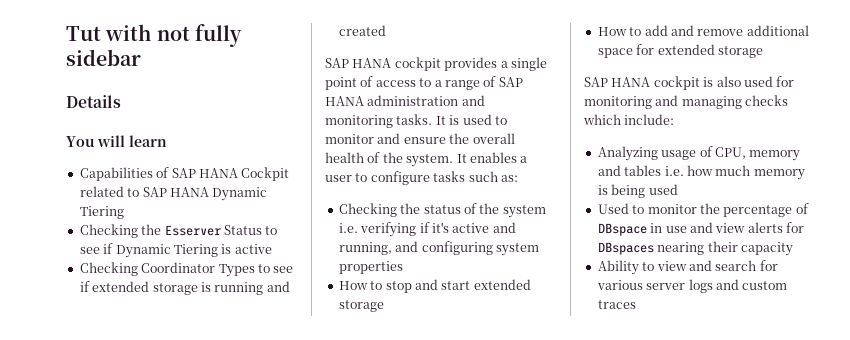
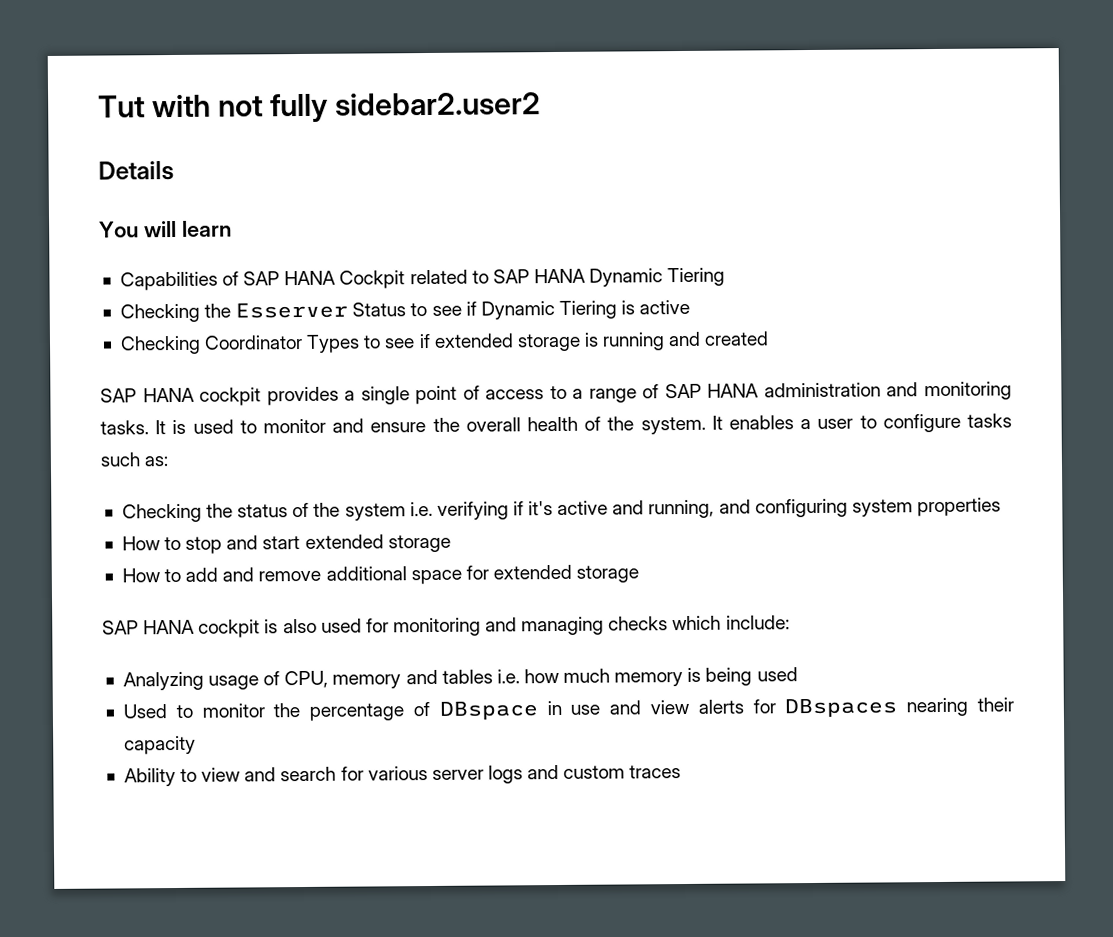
[66,49,141,66] sidebar -> [335,92,542,116] sidebar2.user2

